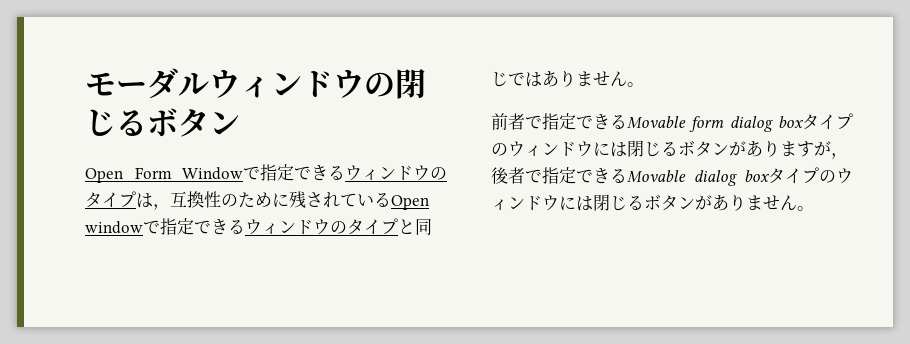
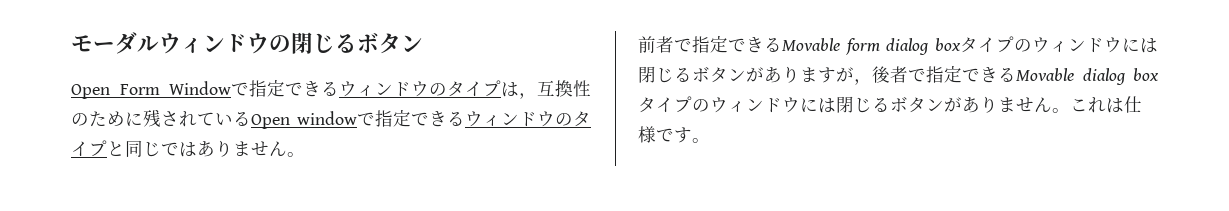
(814, 208) none -> [1070,96,1142,113] [638,126,710,143] これは仕様です。

